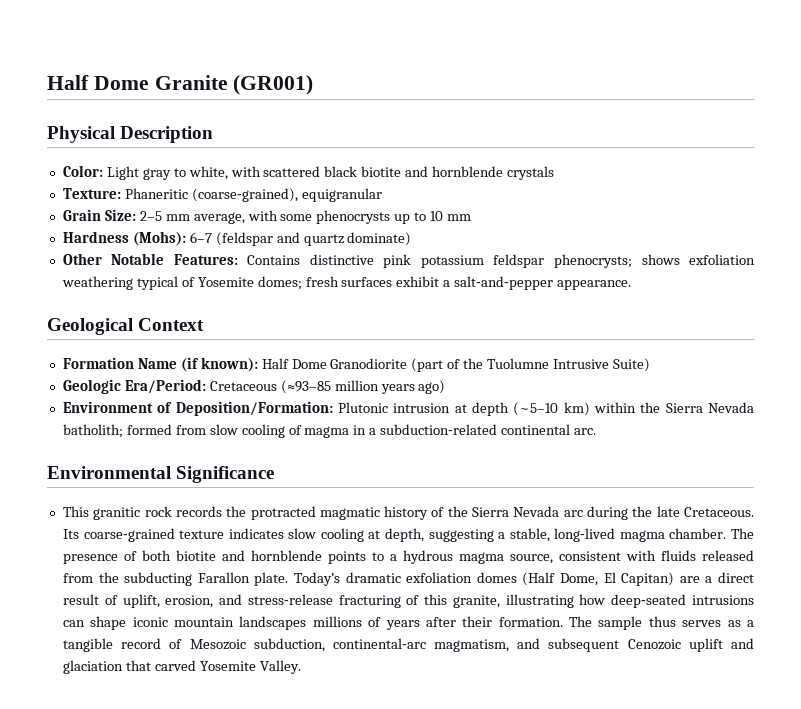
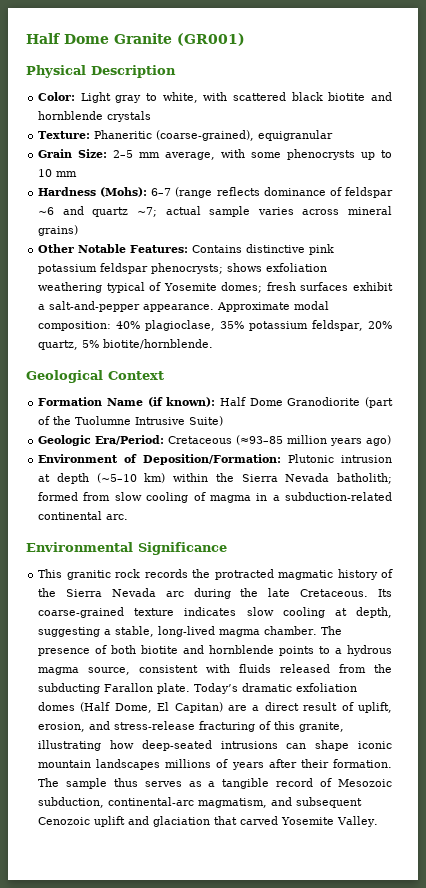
[215,232,412,246] (feldspar and quartz dominate) -> [175,187,393,198] [38,206,393,217] [38,225,79,236] (range reflects dominance of feldspar ~6 and quartz ~7; actual sample varies across mineral grains)
(632, 285) none -> [217,301,330,312] [38,320,392,331] [38,339,214,350] Approximate modal composition: 40% plagioclase, 35% potassium feldspar, 20% quartz, 5% biotite/hornblende.

